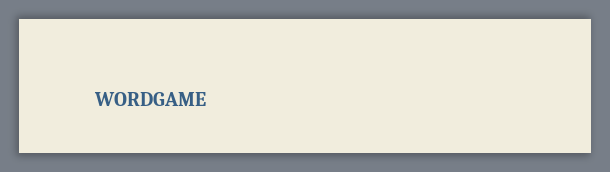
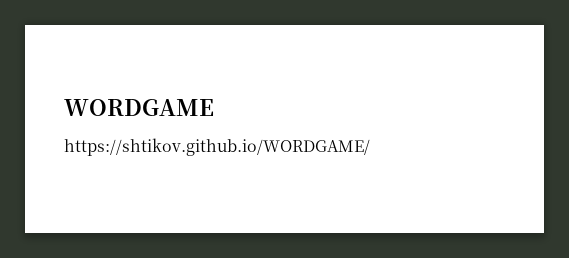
(206, 99) none -> [64,138,370,156] // https://shtikov.github.io/WORDGAME/

